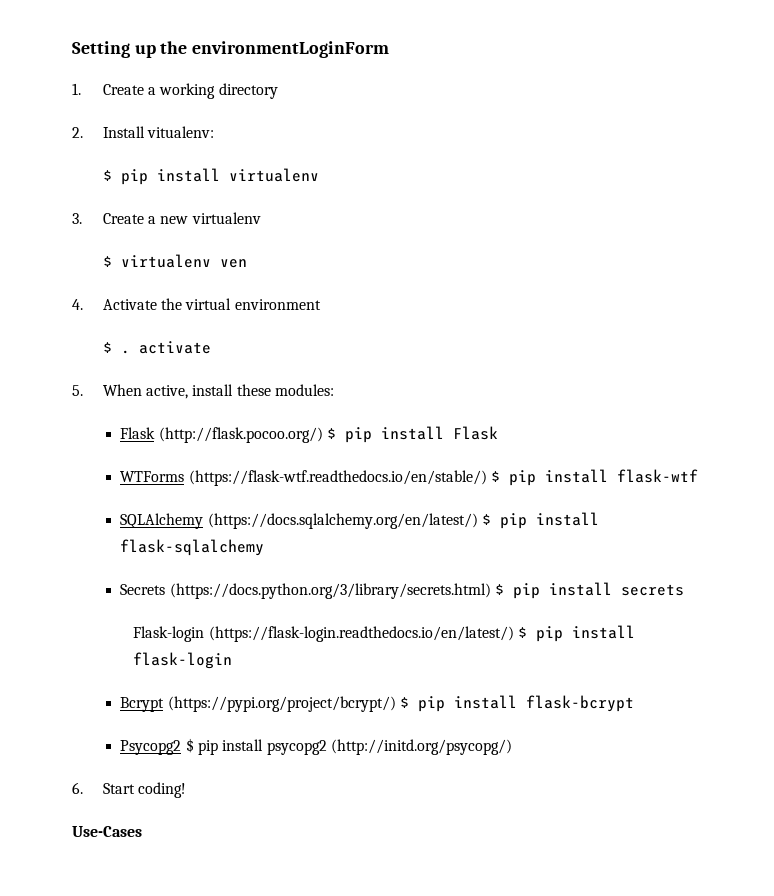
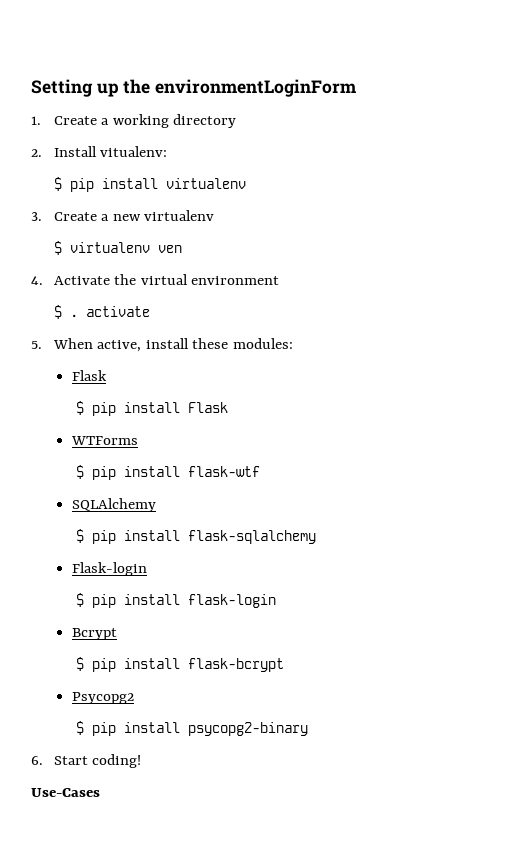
[158,427,323,443] (http://flask.pocoo.org/) -> (107, 375) //
[188,470,487,486] (https://flask-wtf.readthedocs.io/en/stable/) -> (138, 440) //
[207,513,478,529] (https://docs.sqlalchemy.org/en/latest/) -> (156, 505) //
[120,582,684,599] [133,626,514,642] Secrets (https://docs.python.org/3/library/secrets.html) $ pip install secrets // Flask-login (https://flask-login.readthedocs.io/en/latest/) -> [71,562,147,576] Flask-login //
[167,696,396,712] (https://pypi.org/project/bcrypt/) -> (117, 634) //
[185,738,512,755] $ pip install psycopg2 (http://initd.org/psycopg/) -> [76,721,309,736] // $ pip install psycopg2-binary

